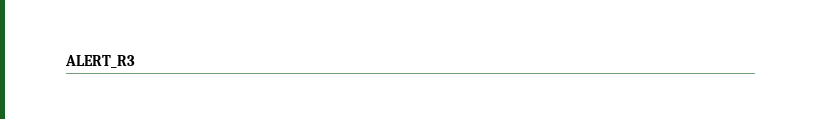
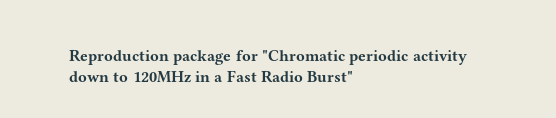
[65,55,135,68] ALERT_R3 -> [69,49,467,65] [69,70,354,83] Reproduction package for "Chromatic periodic activity down to 120MHz in a Fast Radio Burst"

